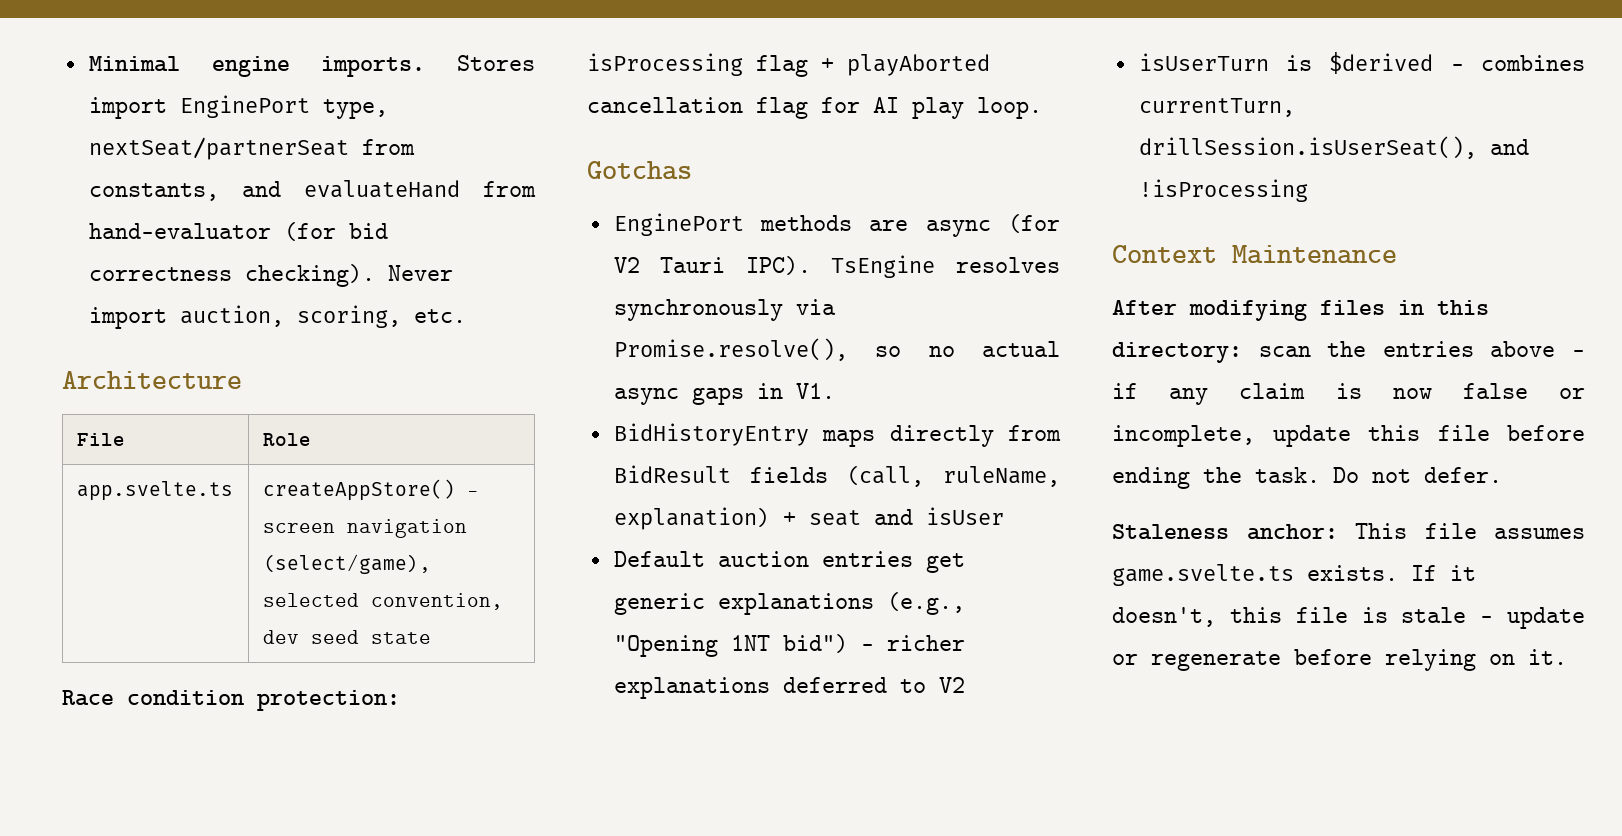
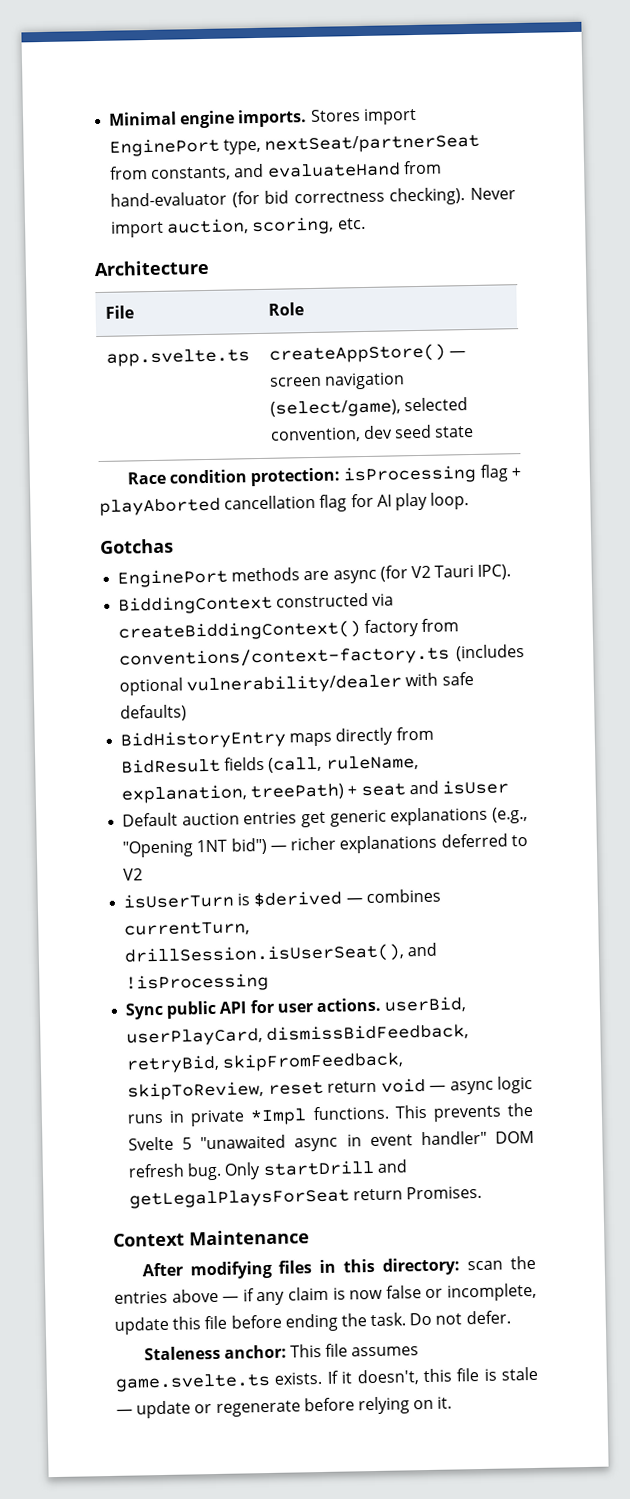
[831,255,1060,278] [613,299,836,321] [613,338,1060,361] [613,383,835,405] TsEngine resolves synchronously via Promise.resolve(), so no actual async gaps in V1. -> [118,592,395,615] [118,618,460,642] [119,644,525,669] [119,671,474,696] [120,704,188,722] // BiddingContext constructed via createBiddingContext() factory from conventions/context-factory.ts (includes optional vulnerability/dealer with safe defaults)
[613,507,770,530] explanation) -> [121,783,345,804] explanation, treePath)
(1308, 190) none -> [125,996,467,1020] [126,1023,470,1047] [126,1051,405,1074] [127,1075,533,1101] [127,1102,533,1127] [128,1130,534,1152] [128,1159,407,1181] [129,1185,483,1209] // Sync public API for user actions. userBid, userPlayCard, dismissBidFeedback, retryBid, skipFromFeedback, skipToReview, reset return void — async logic runs in private *Impl functions. This prevents the Svelte 5 "unawaited async in event handler" DOM refresh bug. Only startDrill and getLegalPlaysForSeat return Promises.

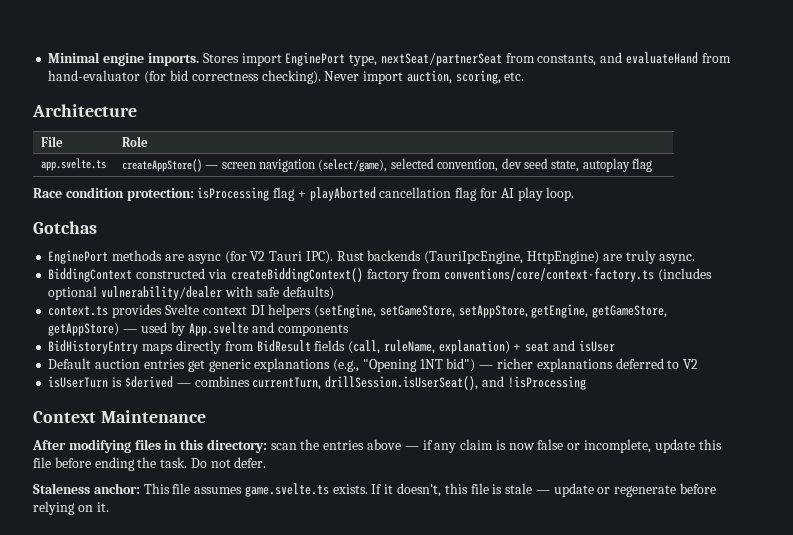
[434,425,475,438] state -> [551,158,653,172] state, autoplay flag
(512, 572) none -> [336,250,696,264] Rust backends (TauriIpcEngine, HttpEngine) are truly async.
[119,645,451,669] conventions/context-factory.ts -> [444,268,655,282] conventions/core/context-factory.ts
(188, 713) none -> [48,304,668,318] [48,322,350,336] // context.ts provides Svelte context DI helpers (setEngine, setGameStore, setAppStore, getEngine, getGameStore, getAppStore) — used by App.svelte and components
[121,783,345,804] explanation, treePath) -> [438,340,510,354] explanation)
[125,996,467,1020] [126,1023,470,1047] [126,1051,405,1074] [127,1075,533,1101] [127,1102,533,1127] [128,1130,534,1152] [128,1159,407,1181] [129,1185,483,1209] // Sync public API for user actions. userBid, userPlayCard, dismissBidFeedback, retryBid, skipFromFeedback, skipToReview, reset return void — async logic runs in private *Impl functions. This prevents the Svelte 5 "unawaited async in event handler" DOM refresh bug. Only startDrill and getLegalPlaysForSeat return Promises. -> (586, 383) none

